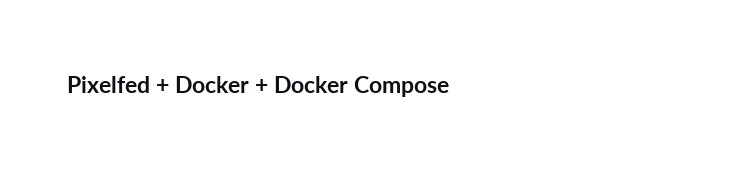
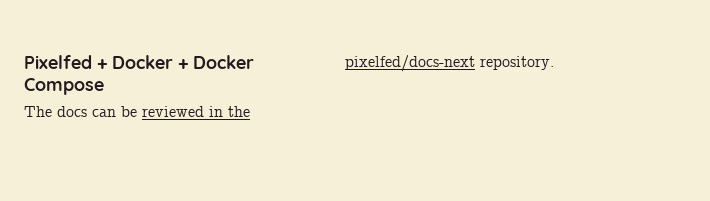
(450, 86) none -> [24,106,250,117] [345,55,554,72] // The docs can be reviewed in the pixelfed/docs-next repository.

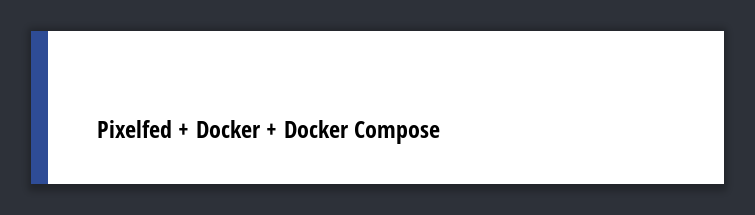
[24,106,250,117] [345,55,554,72] // The docs can be reviewed in the pixelfed/docs-next repository. -> (441, 132) none

